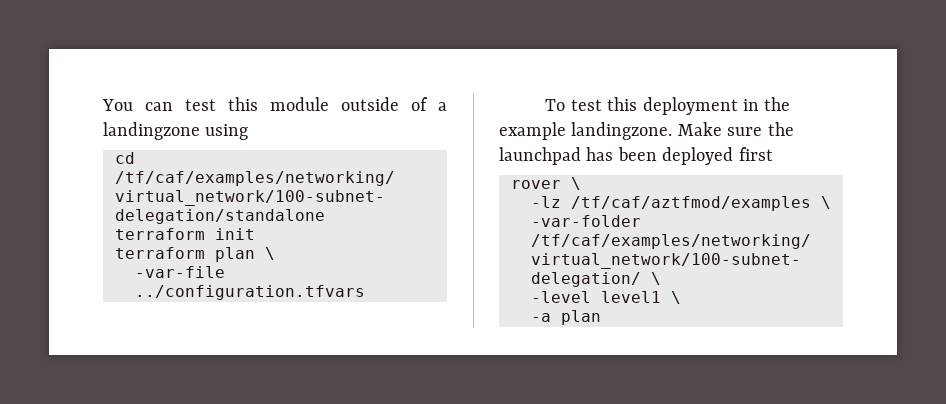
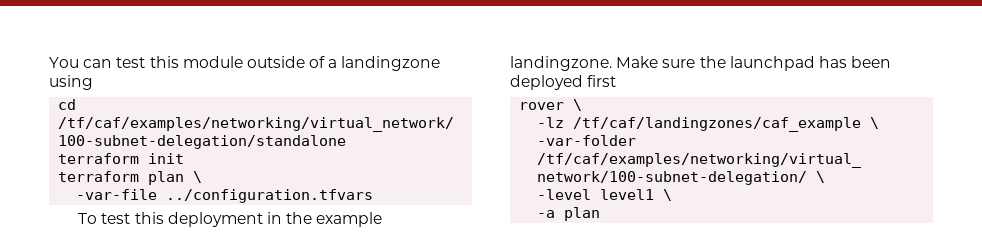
[571,196,811,211] /tf/caf/aztfmod/examples -> [573,117,862,132] /tf/caf/landingzones/caf_example

